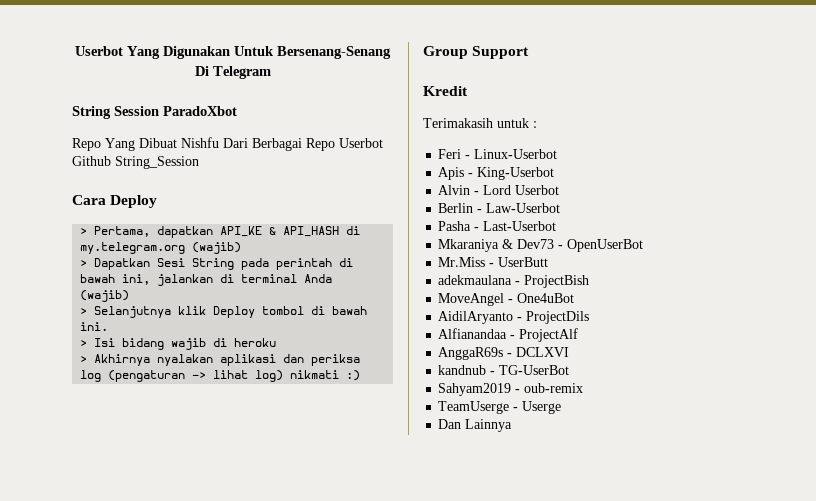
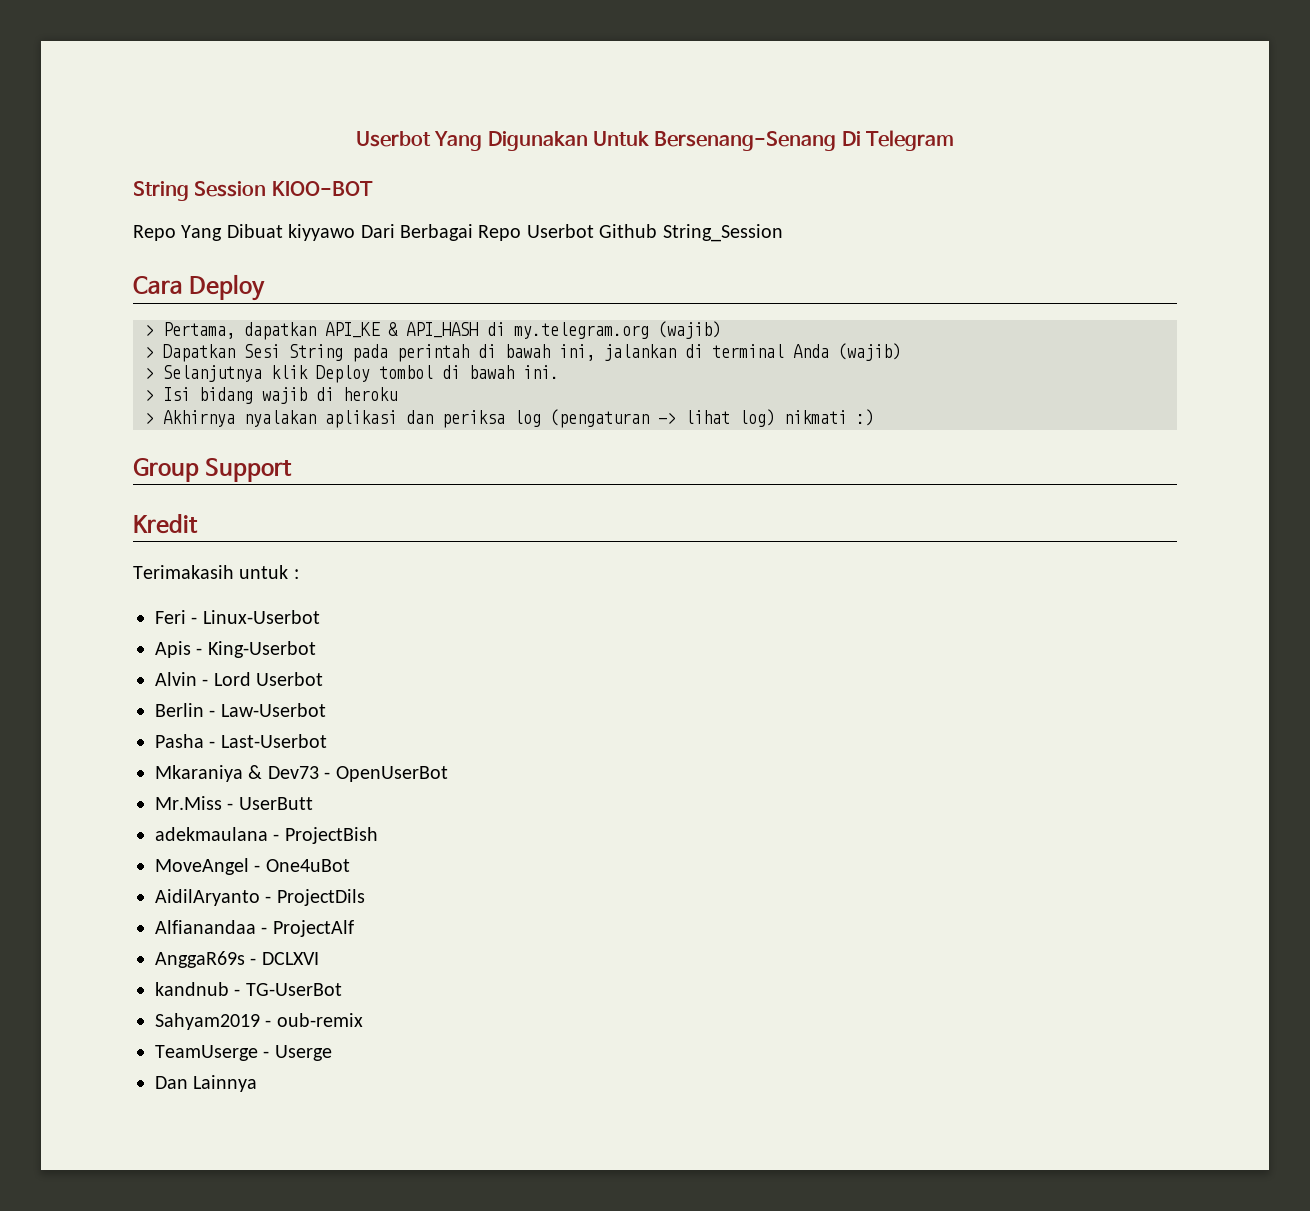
[163,106,237,116] ParadoXbot -> [271,181,373,196] KIOO-BOT
[181,137,219,148] Nishfu -> [288,224,356,241] kiyyawo

